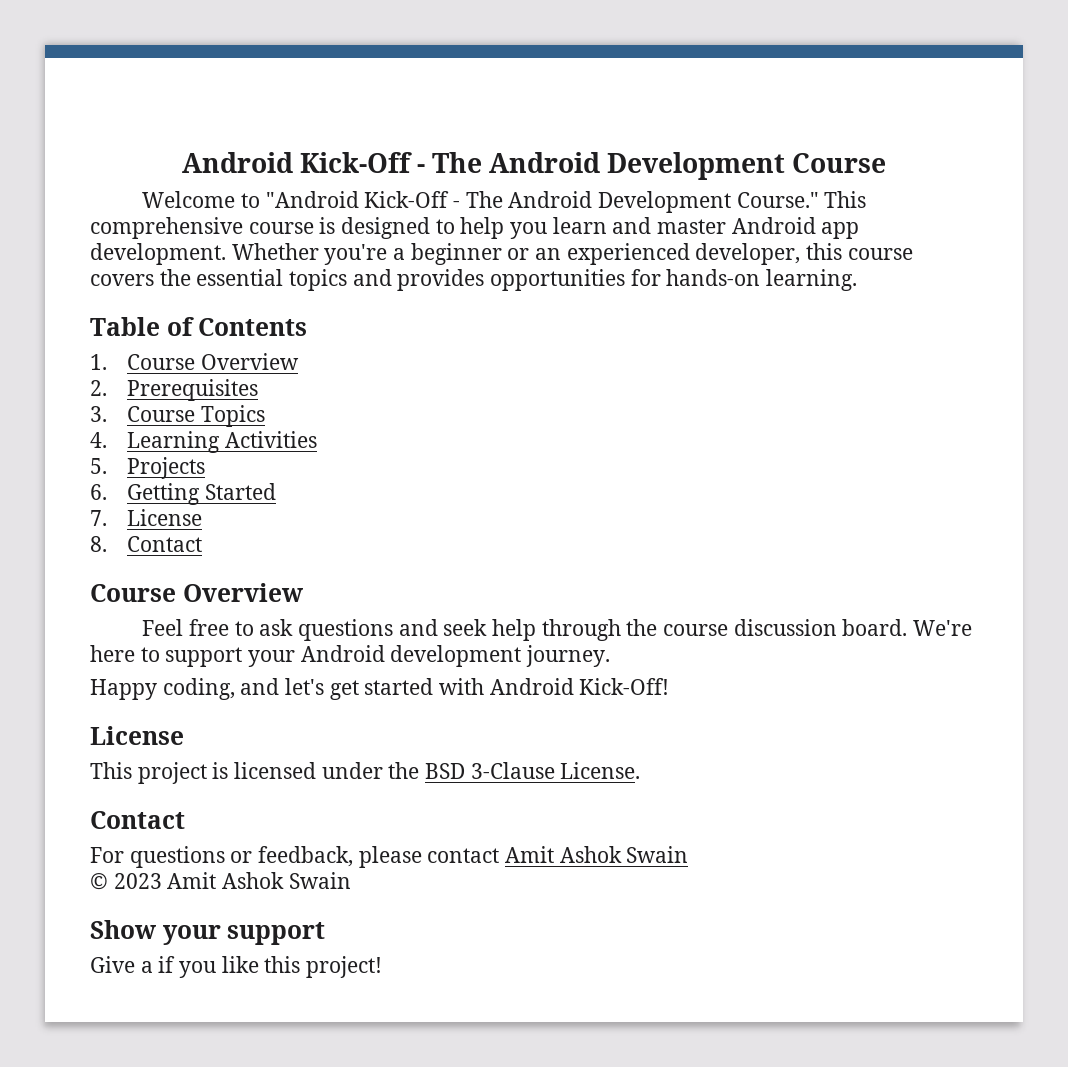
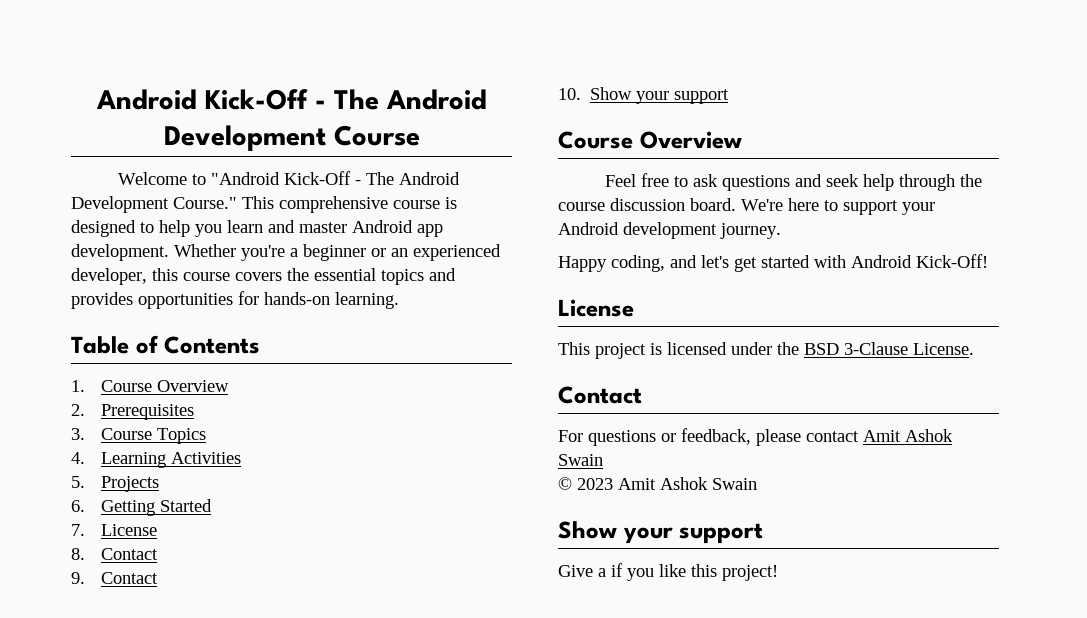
(203, 544) none -> [71,572,158,584] [558,87,730,104] // 9. Contact // 10. Show your support

